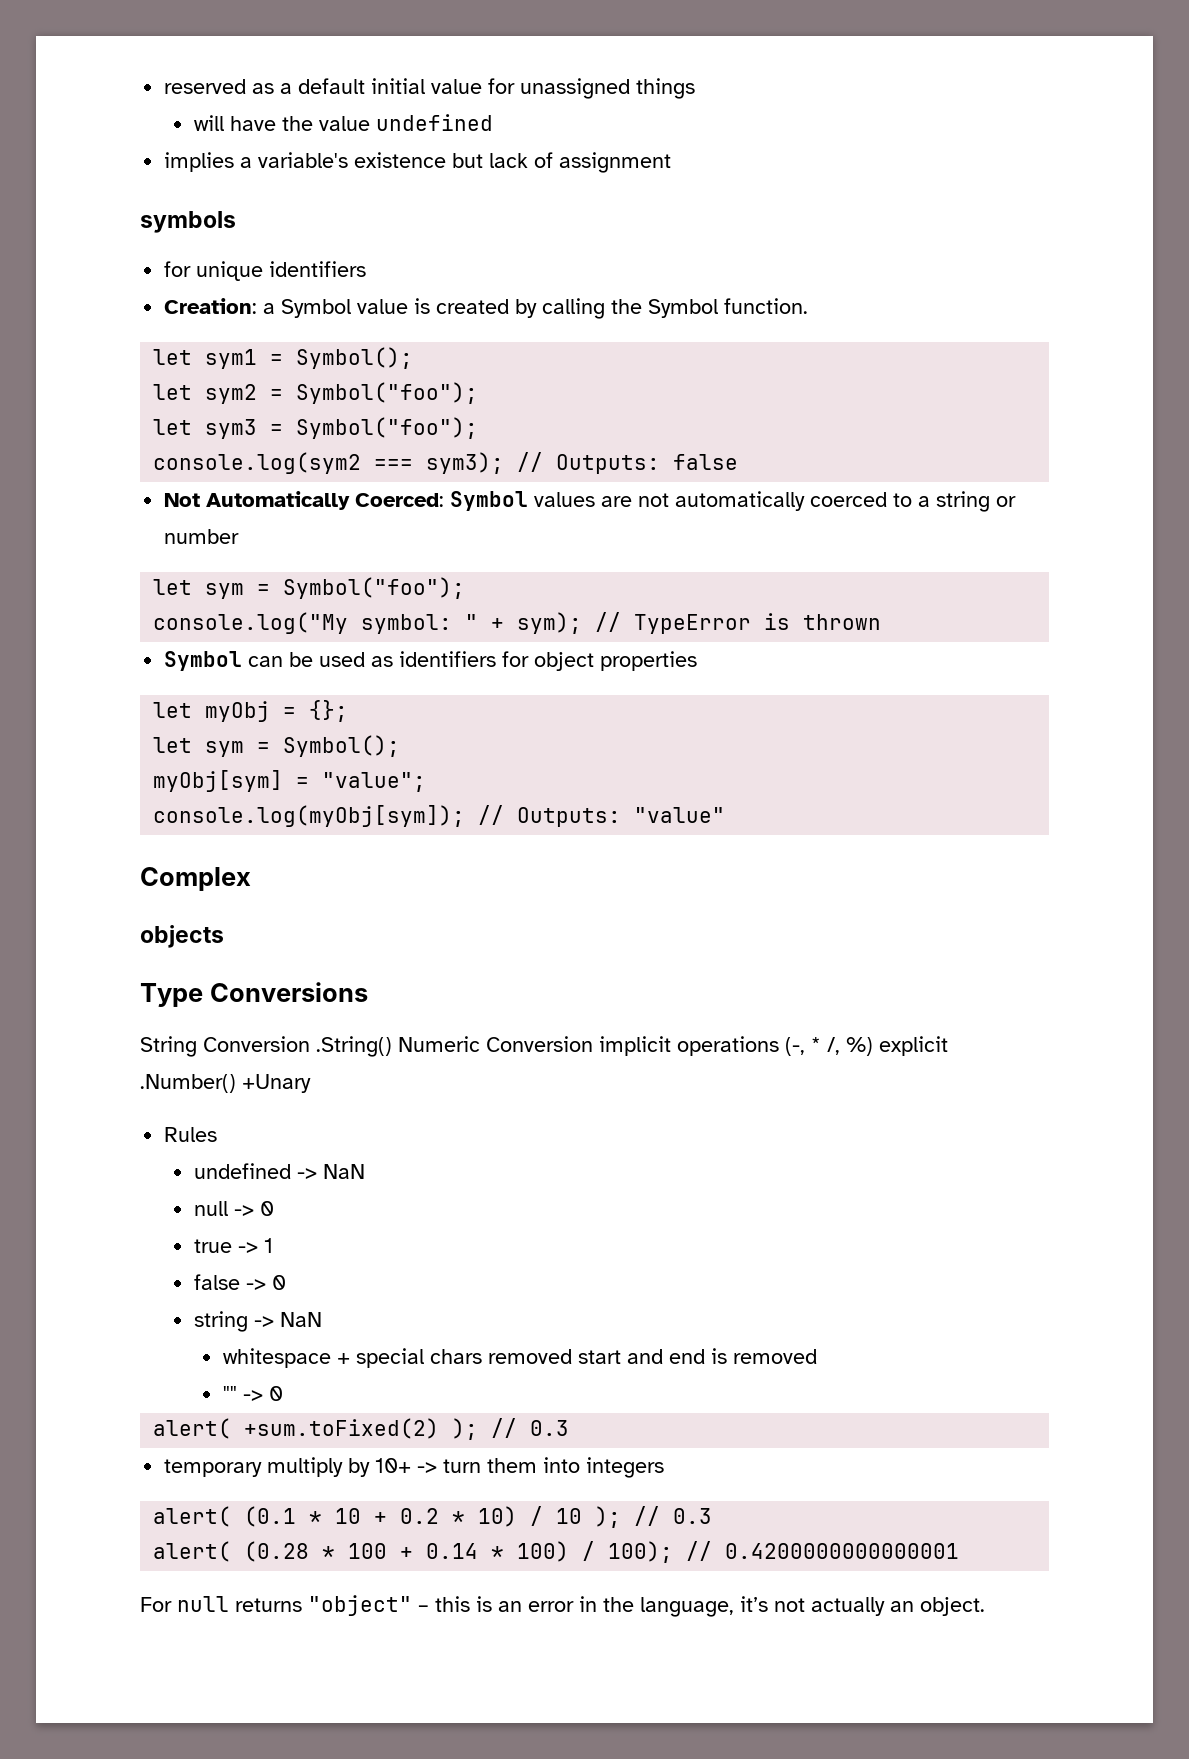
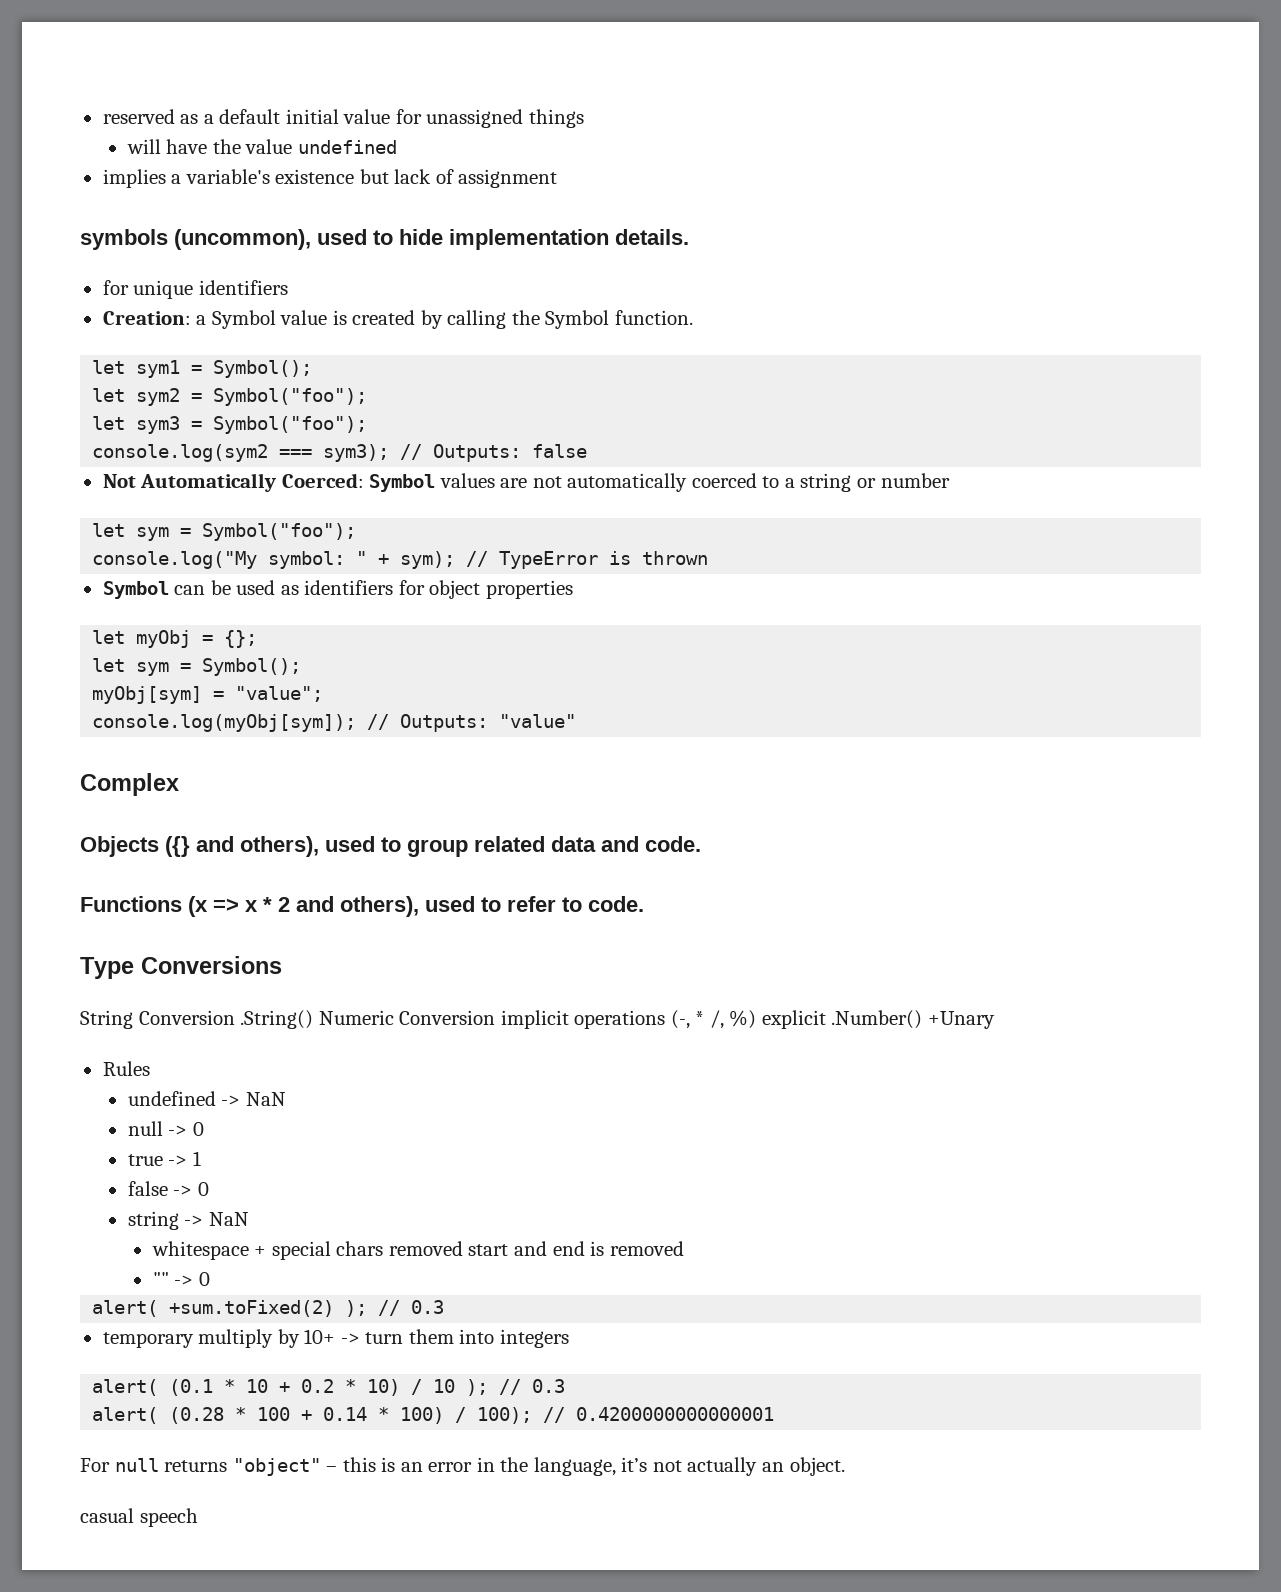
(236, 222) none -> [174,229,689,250] (uncommon), used to hide implementation details.
[140,925,224,948] objects -> [80,836,701,857] [80,896,644,917] Objects ({} and others), used to group related data and code. // Functions (x => x * 2 and others), used to refer to code.
(985, 1606) none -> [80,1508,198,1527] // casual speech

